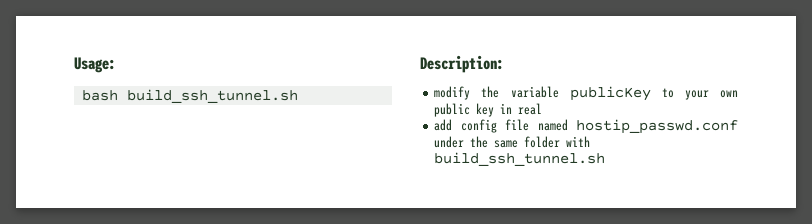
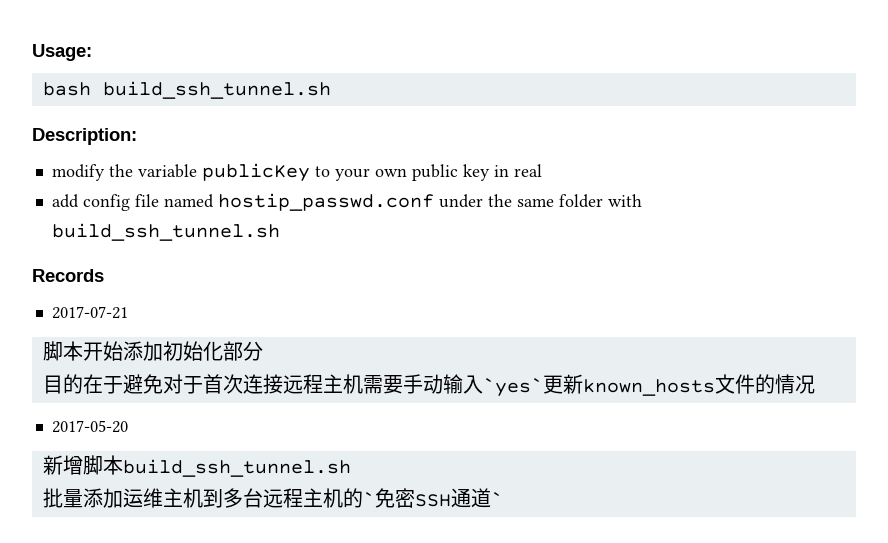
(606, 159) none -> [32,269,104,282] [51,306,128,319] [42,341,263,361] [42,374,815,397] [51,420,128,433] [42,455,351,477] [42,488,503,508] // Records // 2017-07-21 // 脚本开始添加初始化部分 // 目的在于避免对于首次连接远程主机需要手动输入`yes`更新known_hosts文件的情况 // 2017-05-20 // 新增脚本build_ssh_tunnel.sh // 批量添加运维主机到多台远程主机的`免密SSH通道`

